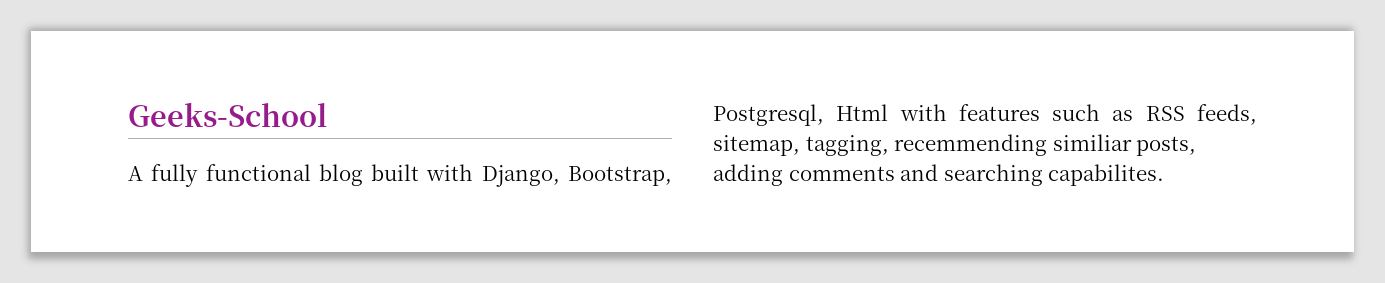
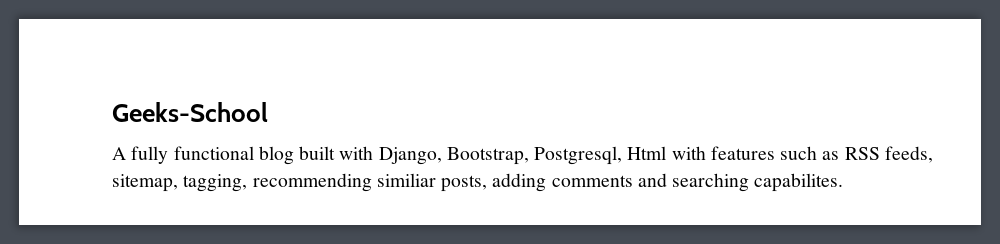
[894,134,1048,156] recemmending -> [252,173,372,192] recommending

